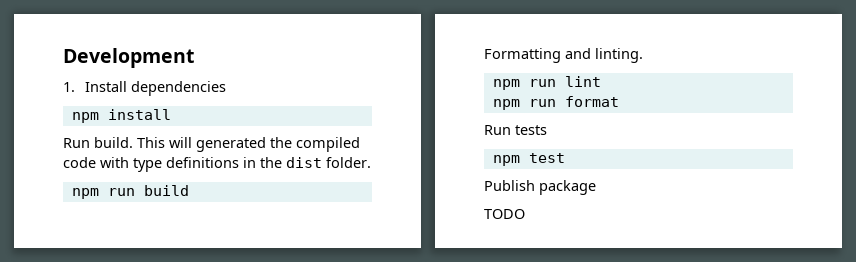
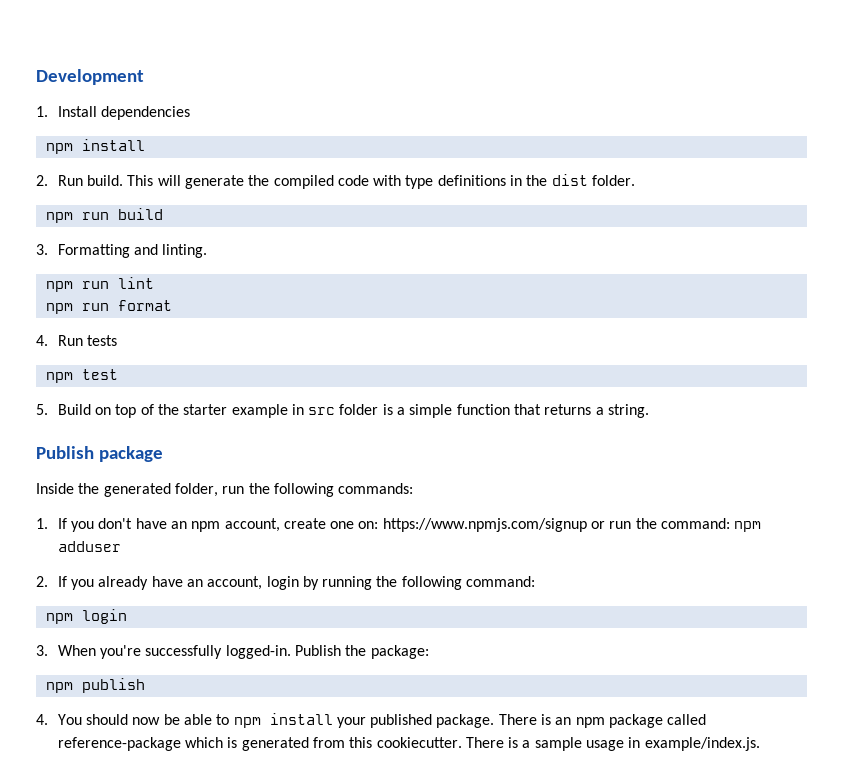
(171, 114) none -> [36,175,48,186] 2.
[196,137,266,152] generated -> [184,175,244,189] generate
(189, 190) none -> [36,244,48,255] 3.
(619, 101) none -> [36,335,48,346] 4.
[484,180,596,195] [484,209,525,219] Publish package // TODO -> [36,404,650,418] [36,446,163,462] [36,483,414,497] [36,518,762,532] [57,541,121,552] [36,576,536,590] [45,609,127,624] [36,645,429,659] [45,678,145,693] [36,713,707,728] [57,737,760,751] 5. Build on top of the starter example in src folder is a simple function that returns a string. // Publish package // Inside the generated folder, run the following commands: // 1. If you don't have an npm account, create one on: https://www.npmjs.com/signup or run the command: npm adduser // 2. If you already have an account, login by running the following command: // npm login // 3. When you're successfully logged-in. Publish the package: // npm publish // 4. You should now be able to npm install your published package. There is an npm package called reference-package which is generated from this cookiecutter. There is a sample usage in example/index.js.

